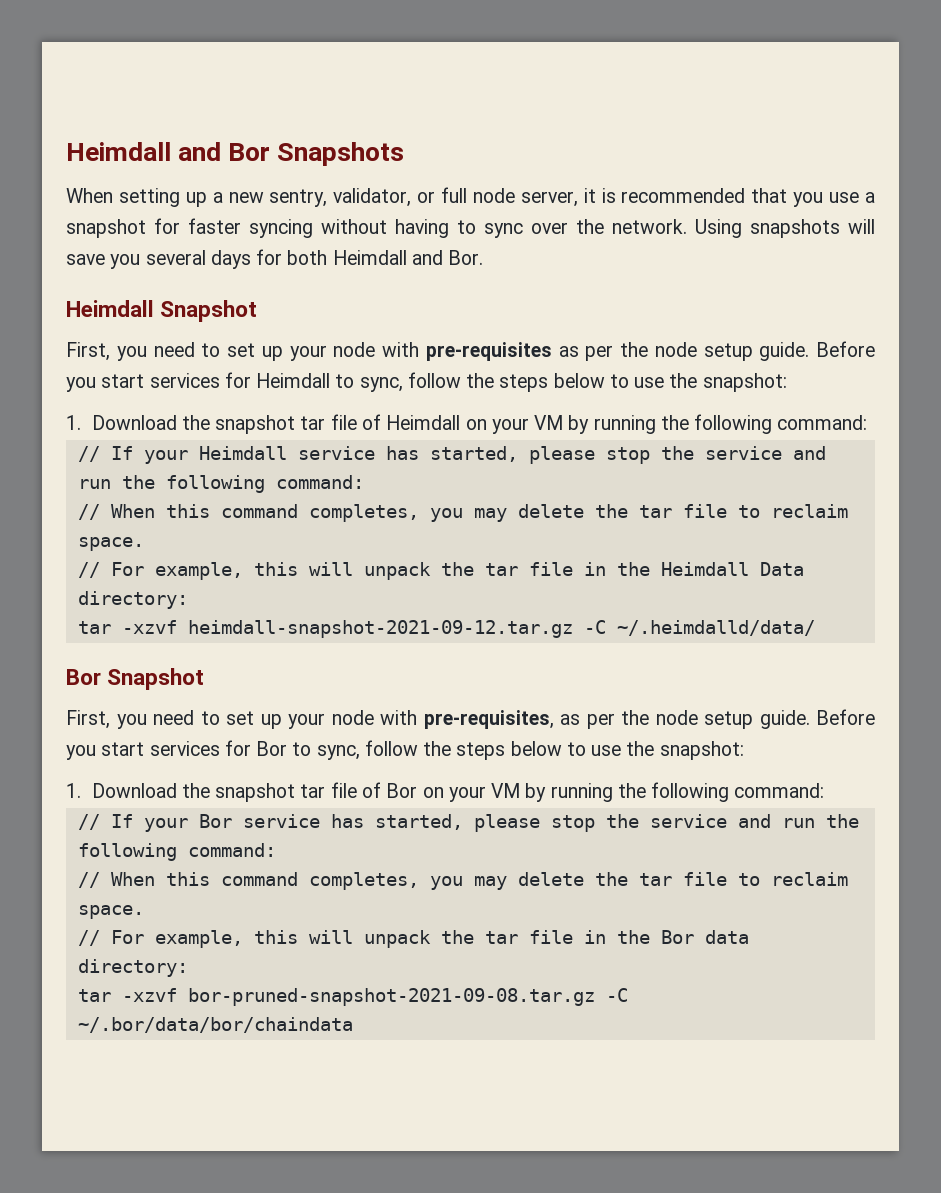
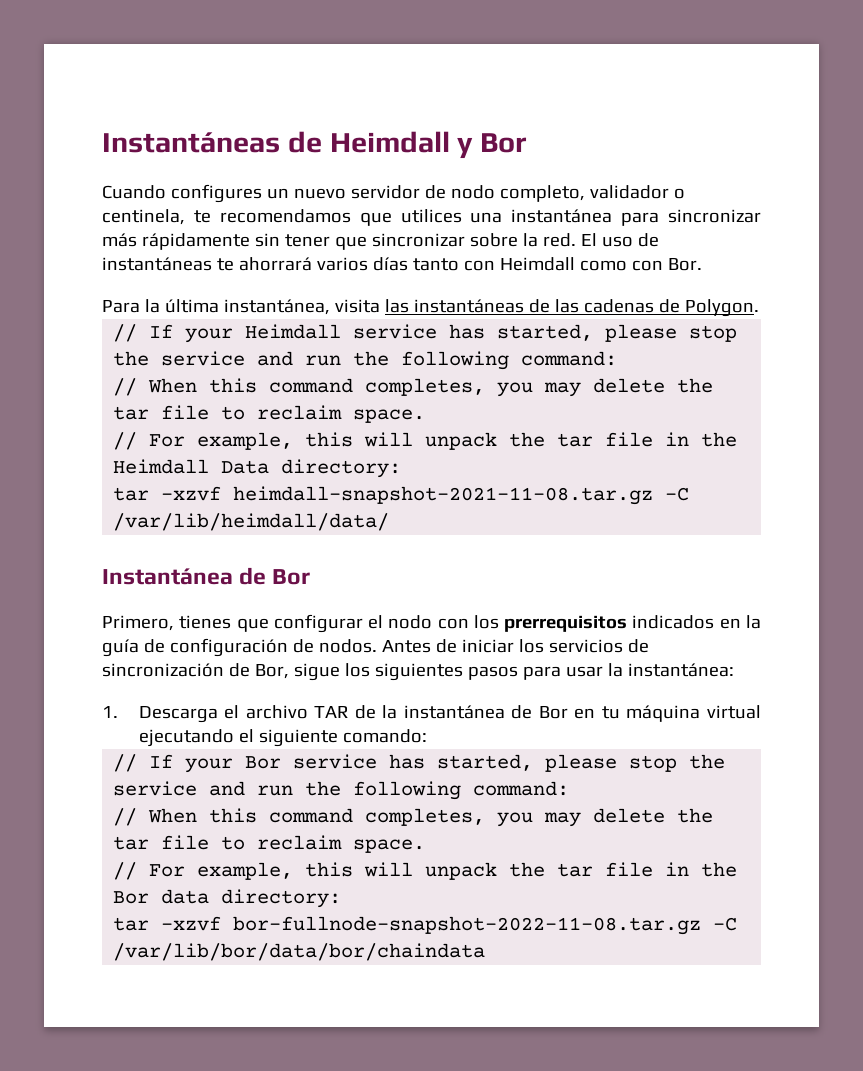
[66,142,405,166] [66,187,875,207] [66,218,875,238] [66,249,484,269] [66,300,258,322] [66,341,875,361] [66,372,787,392] [66,414,868,434] Heimdall and Bor Snapshots // When setting up a new sentry, validator, or full node server, it is recommended that you use a snapshot for faster syncing without having to sync over the network. Using snapshots will save you several days for both Heimdall and Bor. // Heimdall Snapshot // First, you need to set up your node with pre-requisites as per the node setup guide. Before you start services for Heimdall to sync, follow the steps below to use the snapshot: // 1. Download the snapshot tar file of Heimdall on your VM by running the following command: -> [102,131,528,159] [102,184,685,203] [102,209,761,226] [102,233,659,250] [102,257,702,271] [102,299,759,317] Instantáneas de Heimdall y Bor // Cuando configures un nuevo servidor de nodo completo, validador o centinela, te recomendamos que utilices una instantánea para sincronizar más rápidamente sin tener que sincronizar sobre la red. El uso de instantáneas te ahorrará varios días tanto con Heimdall como con Bor. // Para la última instantánea, visita las instantáneas de las cadenas de Polygon.
[187,620,815,638] [66,668,205,690] [66,709,875,729] [66,740,744,760] [66,782,825,802] heimdall-snapshot-2021-09-12.tar.gz -C ~/.heimdalld/data/ // Bor Snapshot // First, you need to set up your node with pre-requisites, as per the node setup guide. Before you start services for Bor to sync, follow the steps below to use the snapshot: // 1. Download the snapshot tar file of Bor on your VM by running the following command: -> [233,486,690,505] [113,513,390,531] [102,567,311,585] [102,614,761,633] [102,638,649,657] [102,663,734,681] [102,705,761,723] [138,729,427,747] heimdall-snapshot-2021-11-08.tar.gz -C /var/lib/heimdall/data/ // Instantánea de Bor // Primero, tienes que configurar el nodo con los prerrequisitos indicados en la guía de configuración de nodos. Antes de iniciar los servicios de sincronización de Bor, sigue los siguientes pasos para usar la instantánea: // 1. Descarga el archivo TAR de la instantánea de Bor en tu máquina virtual ejecutando el siguiente comando:
[187,988,628,1006] [77,1017,353,1033] bor-pruned-snapshot-2021-09-08.tar.gz -C ~/.bor/data/bor/chaindata -> [233,916,738,935] [113,943,486,961] bor-fullnode-snapshot-2022-11-08.tar.gz -C /var/lib/bor/data/bor/chaindata

